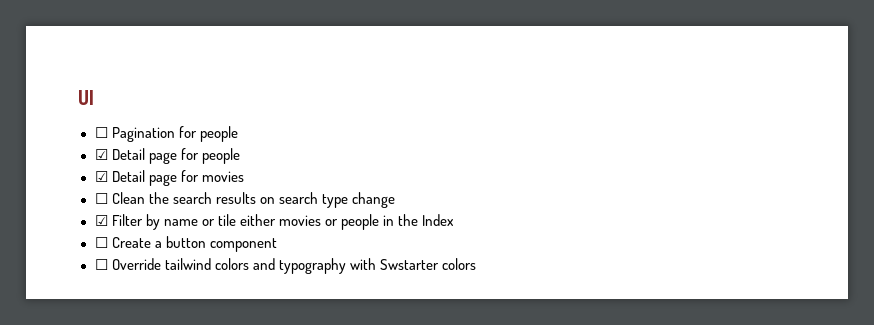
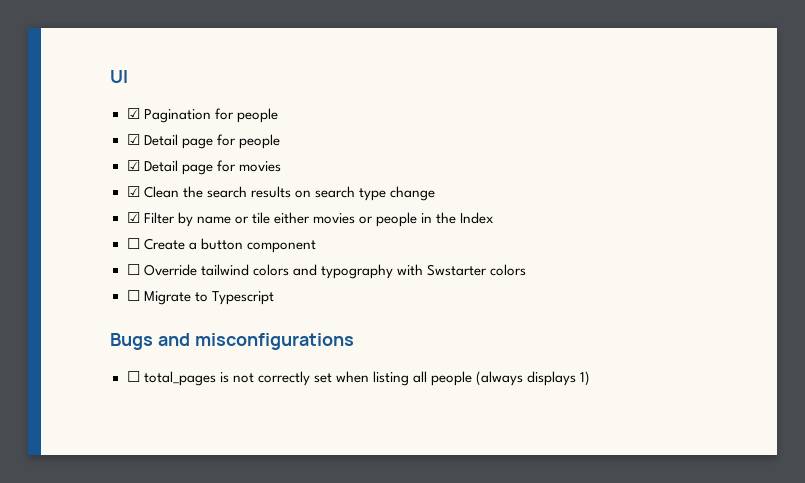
[94,127,108,138] ☐ -> [126,108,140,119] ☑
[94,193,108,204] ☐ -> [126,186,140,197] ☑
(476, 264) none -> [126,290,274,305] [110,333,354,350] [126,371,591,386] // ☐ Migrate to Typescript // Bugs and misconfigurations // ☐ total_pages is not correctly set when listing all people (always displays 1)

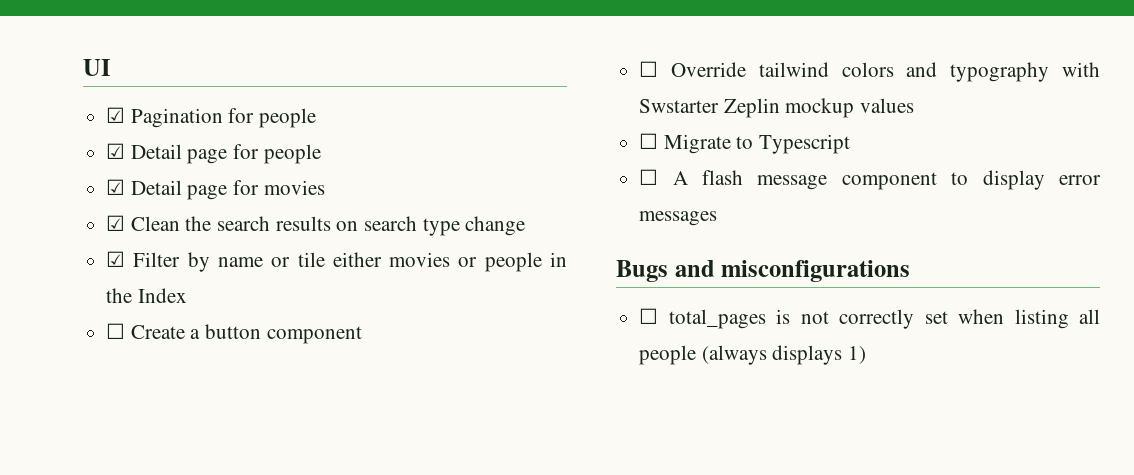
[489,264,526,276] colors -> [723,98,915,118] Zeplin mockup values
(274, 298) none -> [639,169,1101,190] [639,211,718,226] // ☐ A flash message component to display error messages

